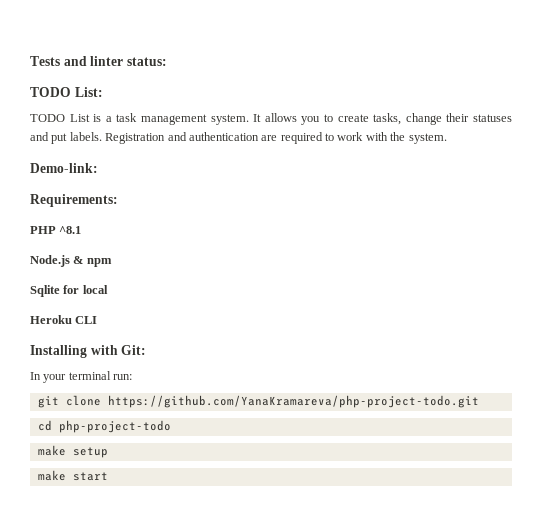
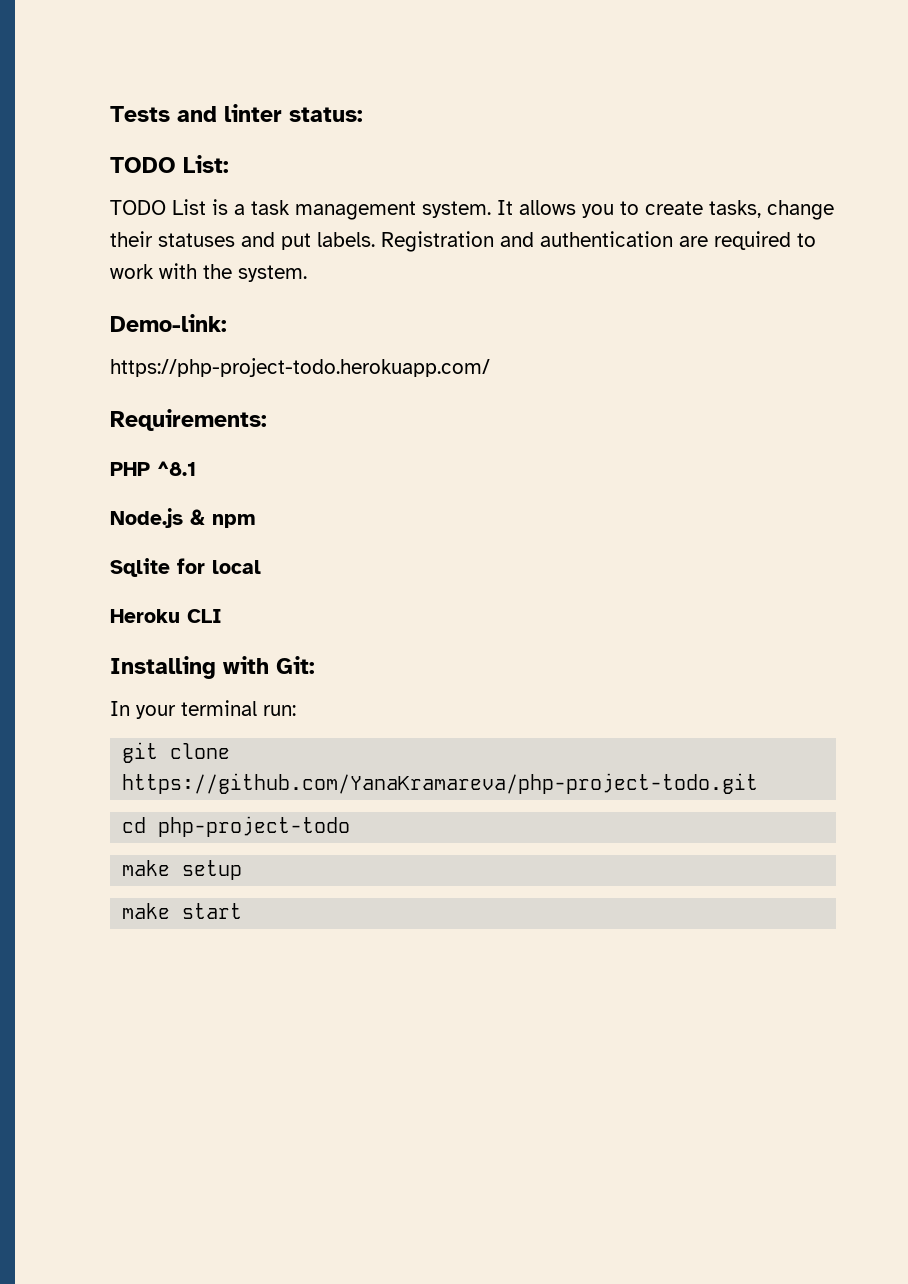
(98, 168) none -> [110,358,490,377] // https://php-project-todo.herokuapp.com/

